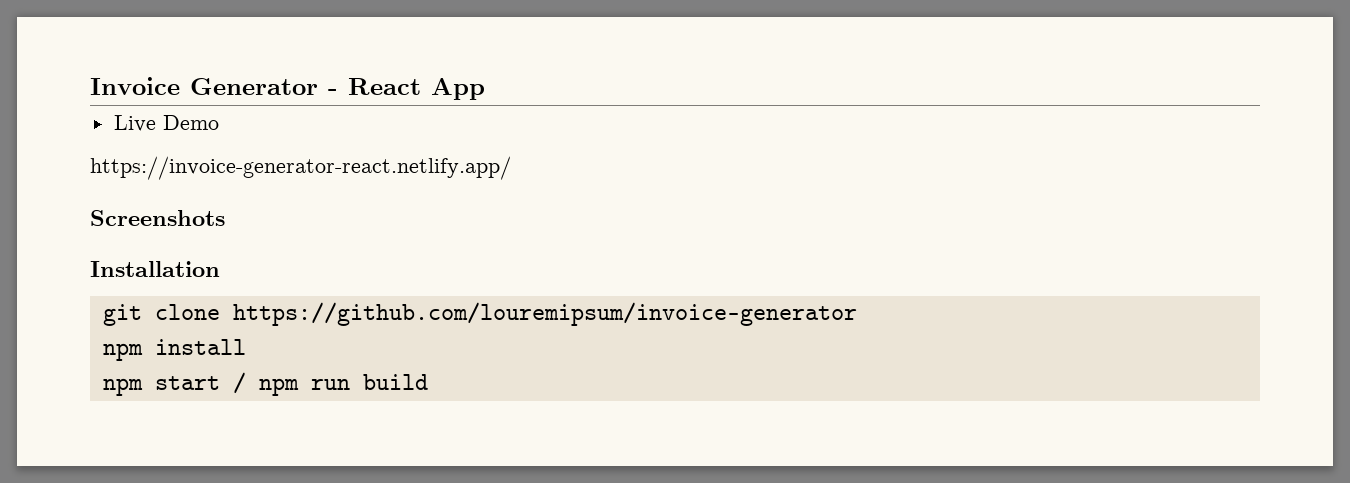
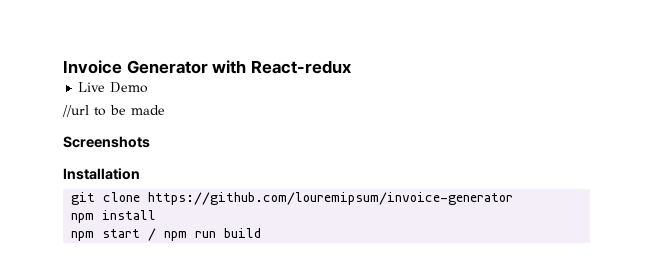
[328,78,485,100] - React App -> [212,60,351,74] with React-redux
[90,156,511,180] https://invoice-generator-react.netlify.app/ -> [62,105,165,117] //url to be made

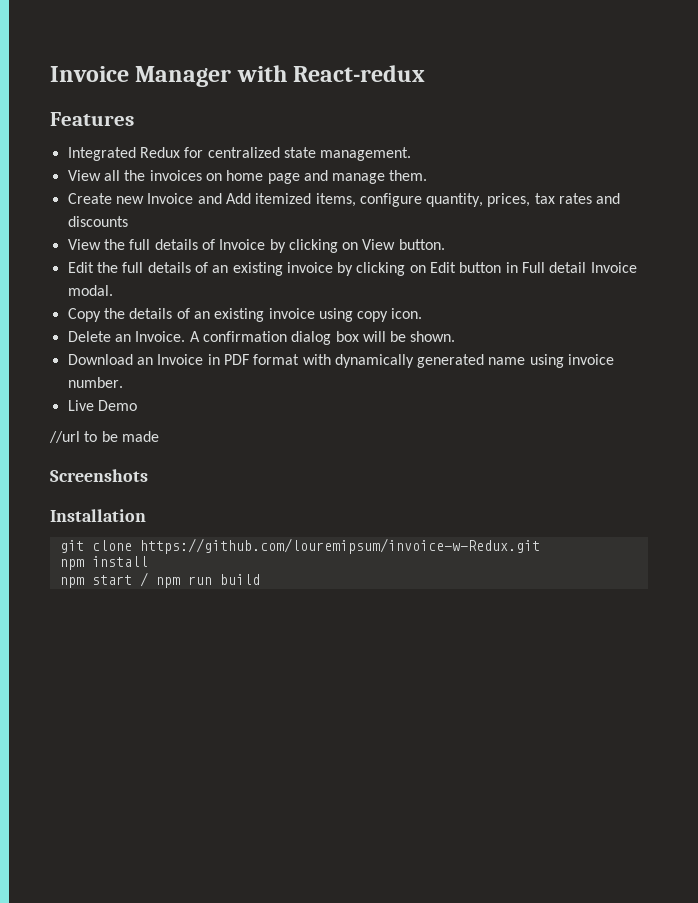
[63,60,208,74] Invoice Generator -> [50,66,232,87] Invoice Manager
(351, 67) none -> [50,112,134,126] [67,147,412,161] [67,170,428,184] [67,193,621,207] [67,216,128,227] [67,239,445,253] [67,262,637,276] [67,285,113,296] [67,308,423,322] [67,331,456,345] [67,354,615,368] [67,377,123,388] // Features // Integrated Redux for centralized state management. // View all the invoices on home page and manage them. // Create new Invoice and Add itemized items, configure quantity, prices, tax rates and discounts // View the full details of Invoice by clicking on View button. // Edit the full details of an existing invoice by clicking on Edit button in Full detail Invoice modal. // Copy the details of an existing invoice using copy icon. // Delete an Invoice. A confirmation dialog box will be shown. // Download an Invoice in PDF format with dynamically generated name using invoice number.
[148,192,514,205] https://github.com/louremipsum/invoice-generator -> [139,538,540,554] https://github.com/louremipsum/invoice-w-Redux.git

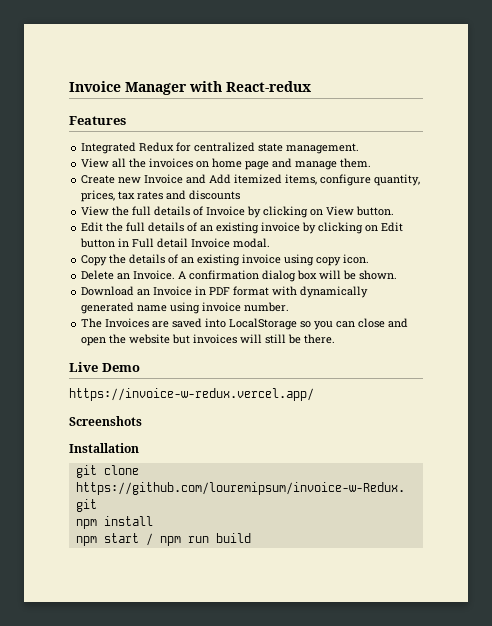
[67,400,137,411] [49,431,159,443] Live Demo // //url to be made -> [81,318,409,330] [81,334,336,346] [69,362,140,372] [69,388,314,401] The Invoices are saved into LocalStorage so you can close and open the website but invoices will still be there. // Live Demo // https://invoice-w-redux.vercel.app/

